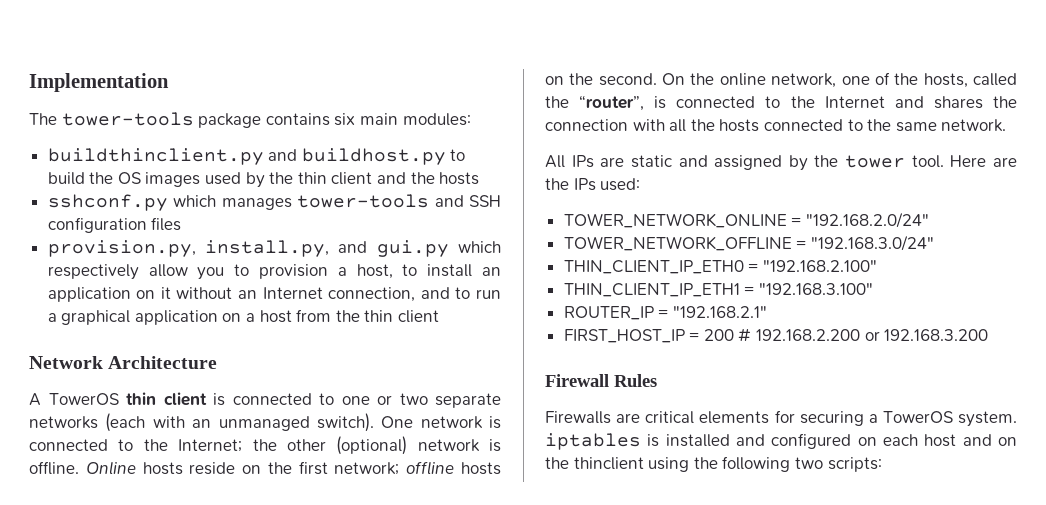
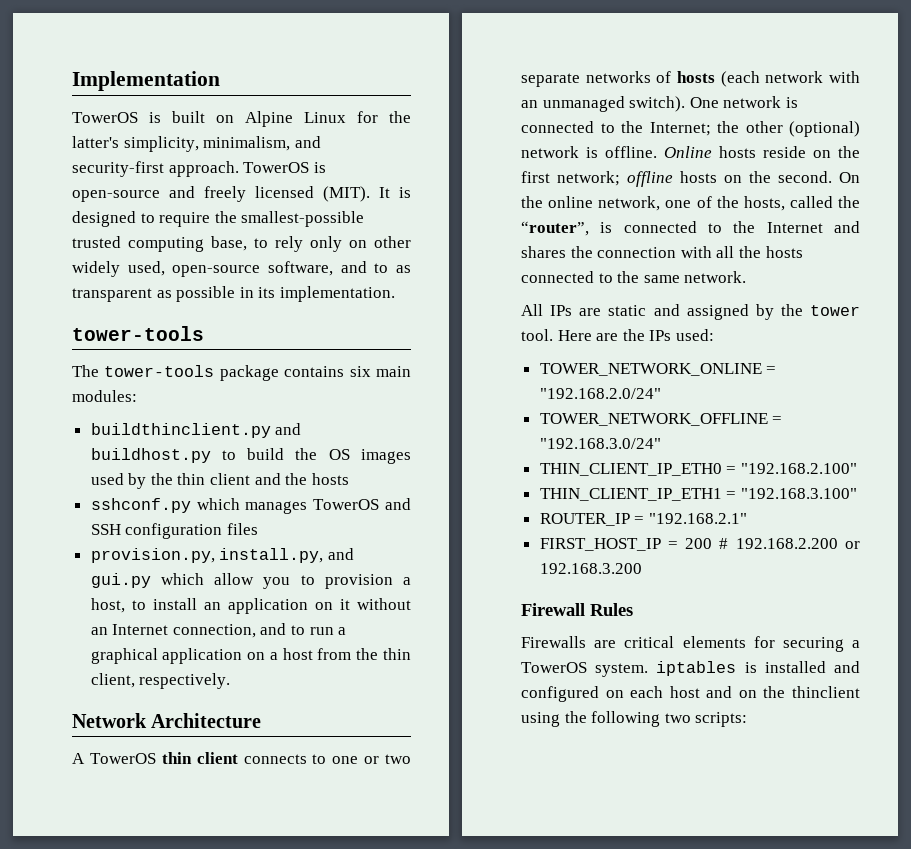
(169, 82) none -> [72,111,411,127] [72,136,321,152] [72,161,326,177] [72,186,411,202] [72,211,365,227] [72,236,411,252] [72,261,412,277] [72,286,395,302] [72,326,204,341] // TowerOS is built on Alpine Linux for the latter's simplicity, minimalism, and security-first approach. TowerOS is open-source and freely licensed (MIT). It is designed to require the smallest-possible trusted computing base, to rely only on other widely used, open-source software, and to as transparent as possible in its implementation. // tower-tools
[297,194,430,208] tower-tools -> [313,499,380,510] TowerOS
[47,264,139,280] respectively -> (204, 579) none
[398,310,440,323] client -> [90,673,231,689] client, respectively.
[213,393,312,406] is connected -> [243,754,307,764] connects
[105,413,146,432] (each -> [656,71,824,87] of hosts (each network

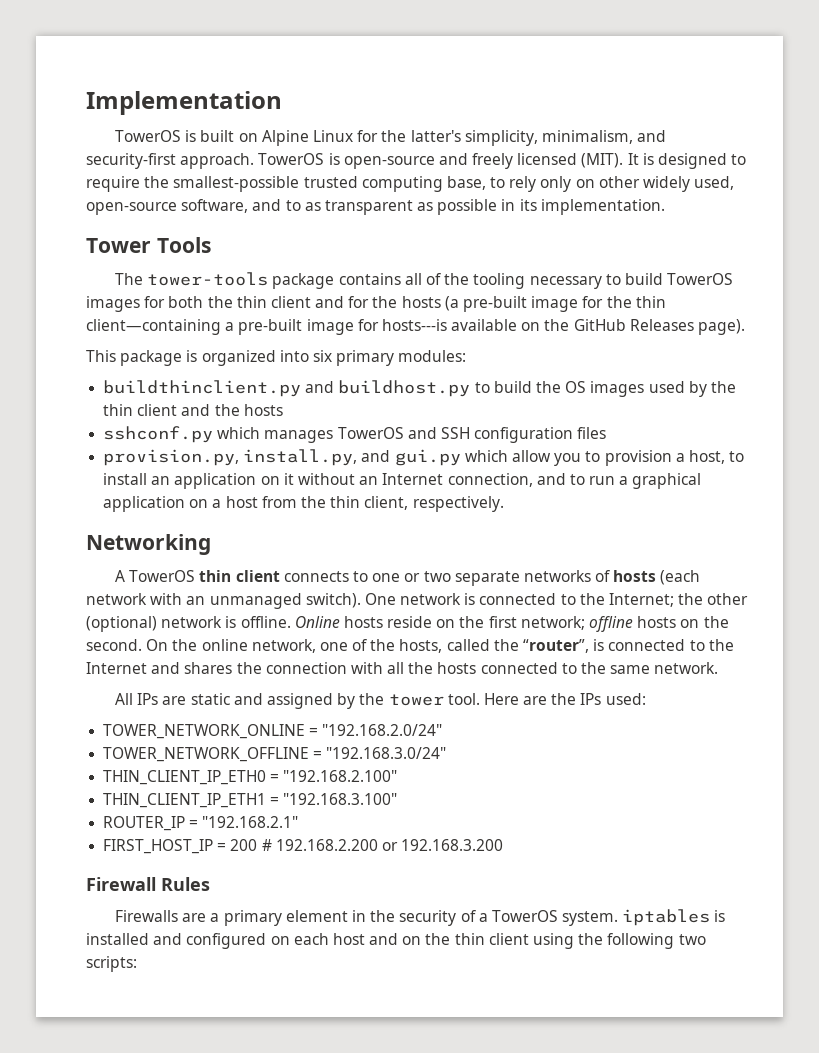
[72,326,204,341] tower-tools -> [86,237,211,253] Tower Tools
[349,366,411,377] six main -> [404,273,734,289] [86,296,666,312] [86,319,746,335] [86,350,395,366] all of the tooling necessary to build TowerOS images for both the thin client and for the hosts (a pre-built image for the thin client—containing a pre-built image for hosts---is available on the GitHub Releases page). // This package is organized into six primary
[72,713,262,728] Network Architecture -> [86,534,211,555] Networking
[624,636,844,652] critical elements for securing -> [210,910,476,926] a primary element in the security of
[792,686,860,698] thinclient -> [454,933,529,945] thin client

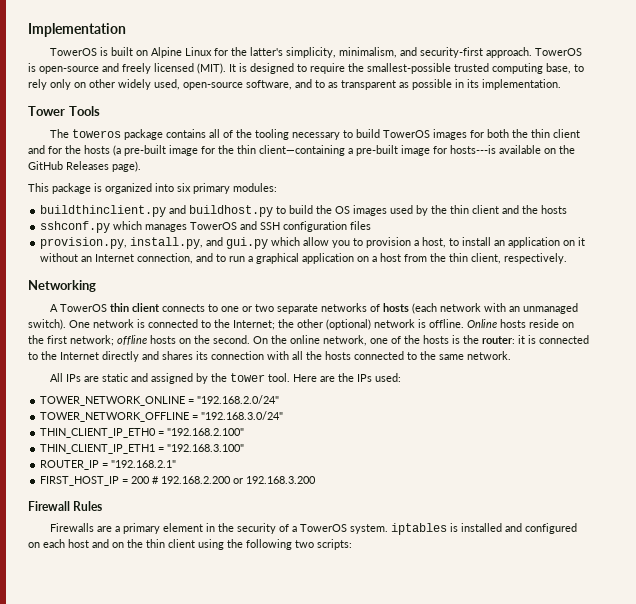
[147,272,269,286] tower-tools -> [71,129,121,138] toweros
[399,639,590,653] hosts, called the “router”, -> [423,335,525,344] hosts is the router: it
(147, 668) none -> [102,351,139,362] directly
[236,662,262,674] the -> [196,351,208,360] its

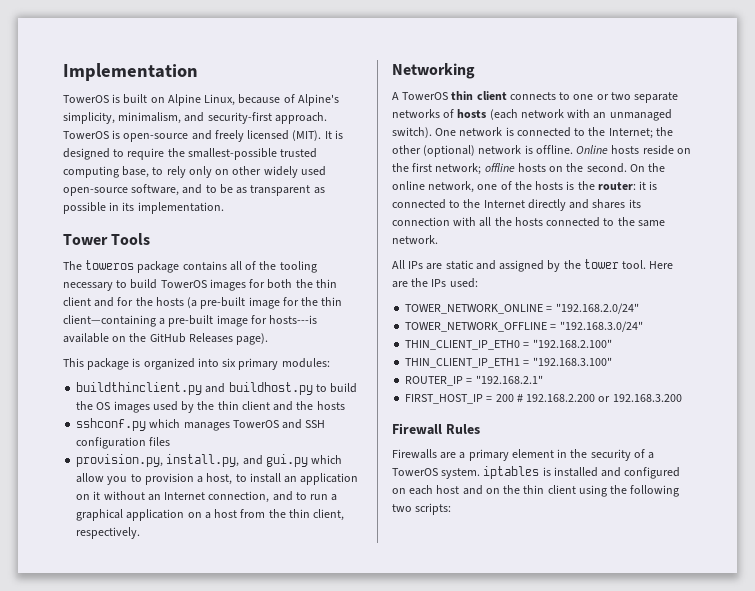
[184,47,283,56] Linux for the latter's -> [204,94,339,106] Linux, because of Alpine's
[154,79,180,90] used, -> [300,166,326,176] used
(325, 84) none -> [219,184,233,194] be

